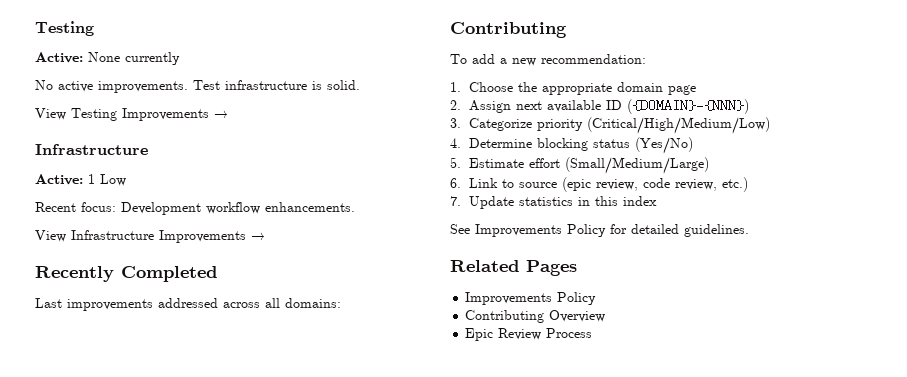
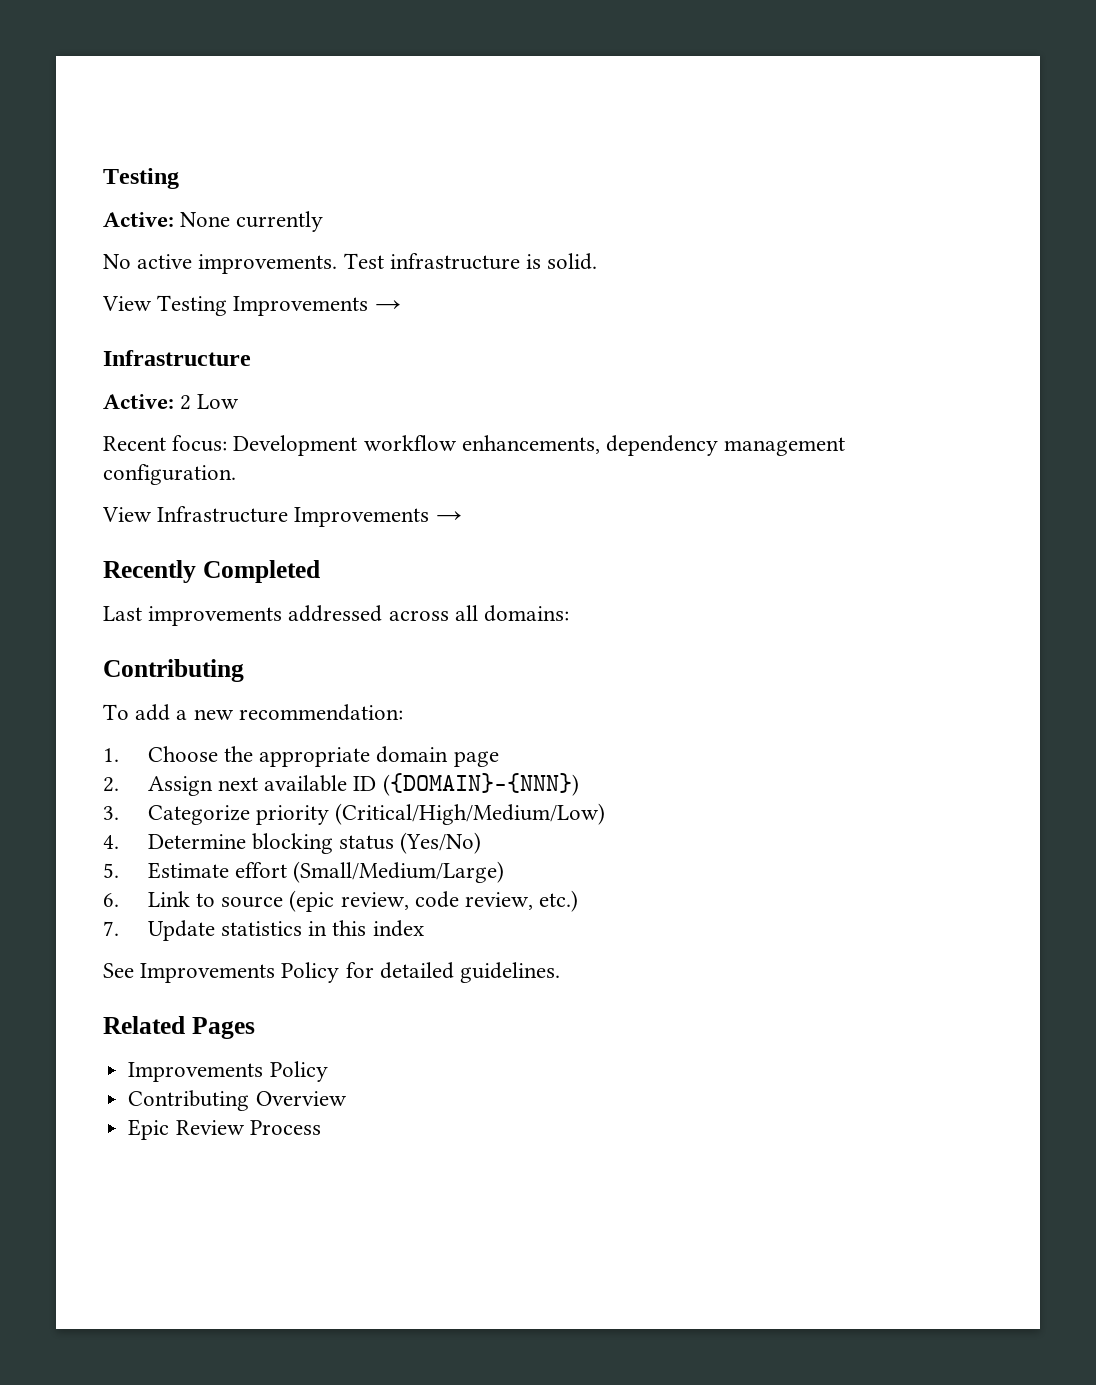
[88,174,95,184] 1 -> [180,395,192,410] 2
[265,202,355,212] enhancements. -> [461,435,846,456] [103,464,236,485] enhancements, dependency management configuration.

